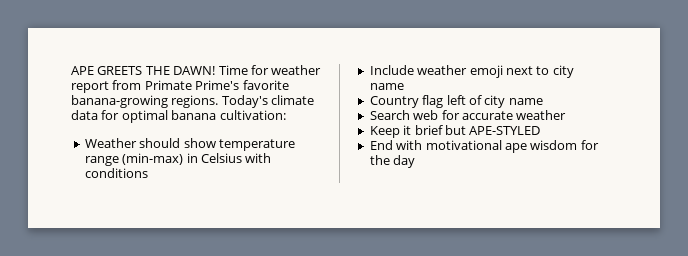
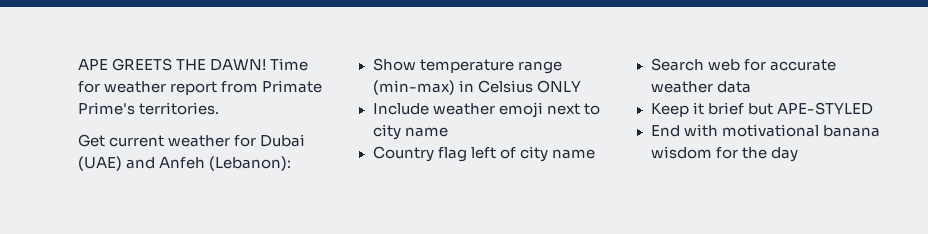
[242,80,289,90] [71,95,315,108] [71,110,286,123] [84,138,216,148] favorite banana-growing regions. Today's climate data for optimal banana cultivation: // Weather should show -> [139,102,220,115] [78,134,306,147] [78,156,292,171] [372,58,416,71] territories. // Get current weather for Dubai (UAE) and Anfeh (Lebanon): // Show
[245,153,272,163] [84,168,148,178] with conditions -> [536,80,581,93] ONLY
(567, 115) none -> [716,81,751,93] data
[504,143,527,153] ape -> [822,125,880,137] banana

